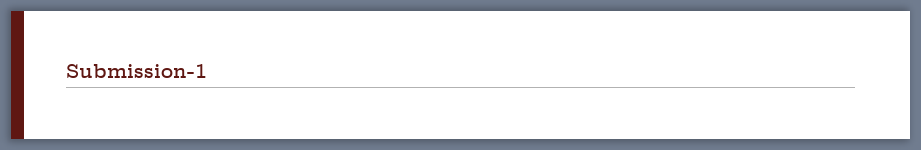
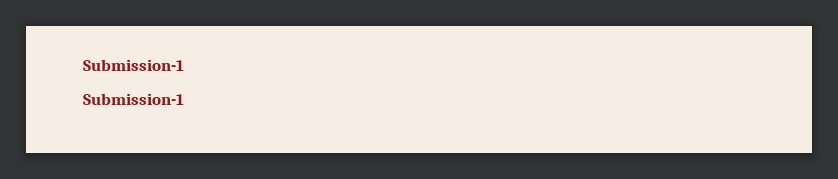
[66,64,207,78] Submission-1 -> [83,59,184,71] [83,93,184,105] Submission-1 // Submission-1

